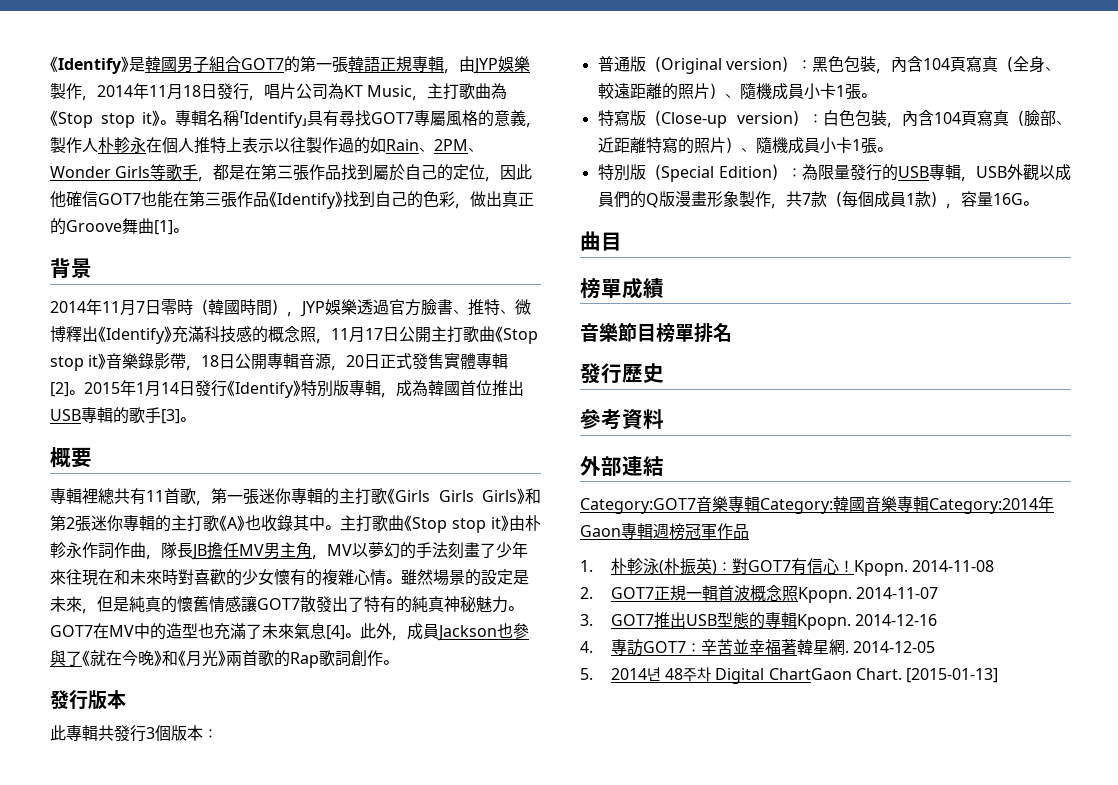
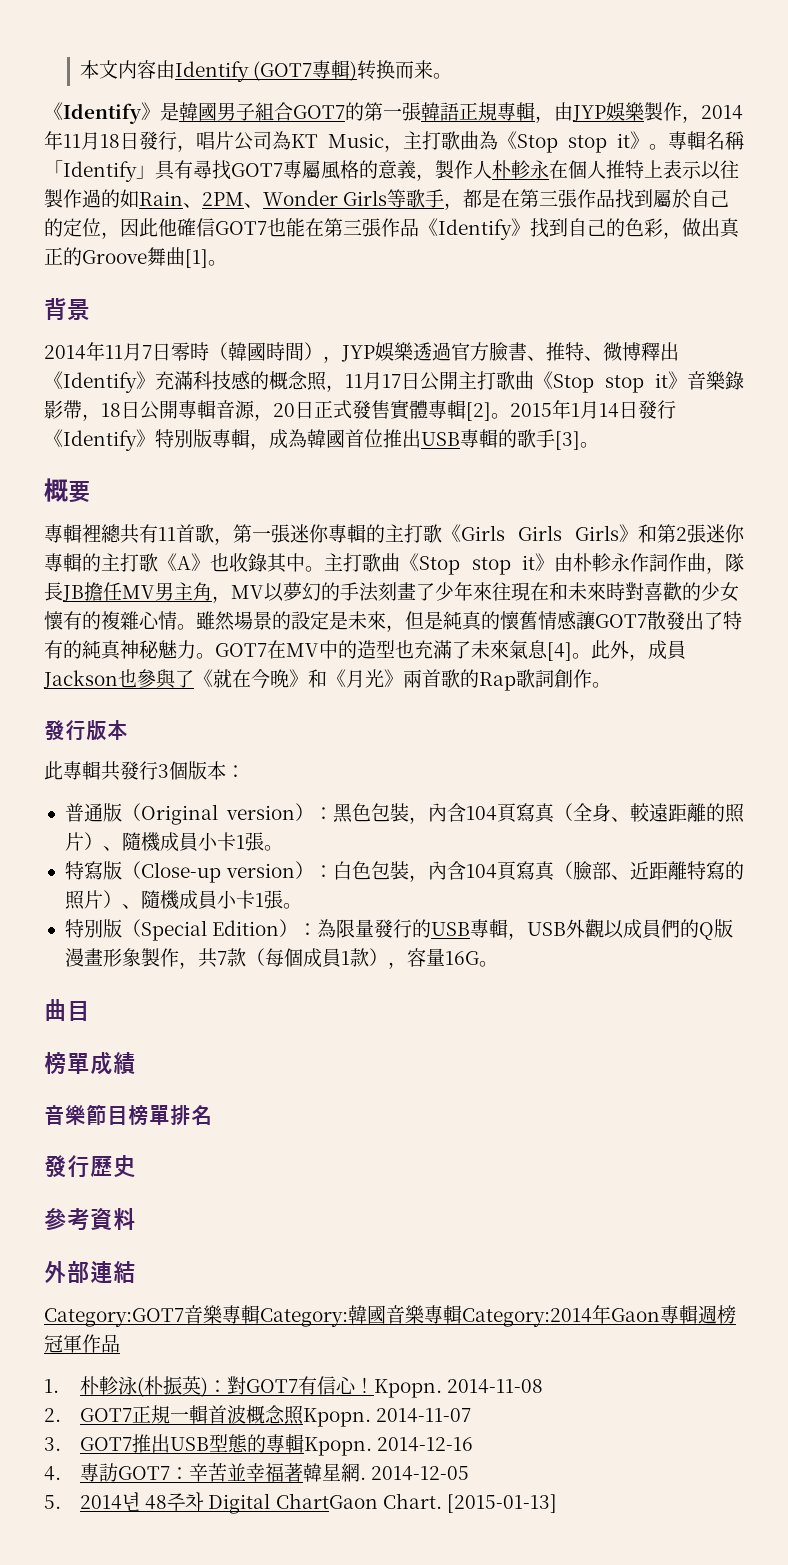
(50, 64) none -> [80,60,453,82] 本文内容由Identify (GOT7專輯)转换而来。 //

